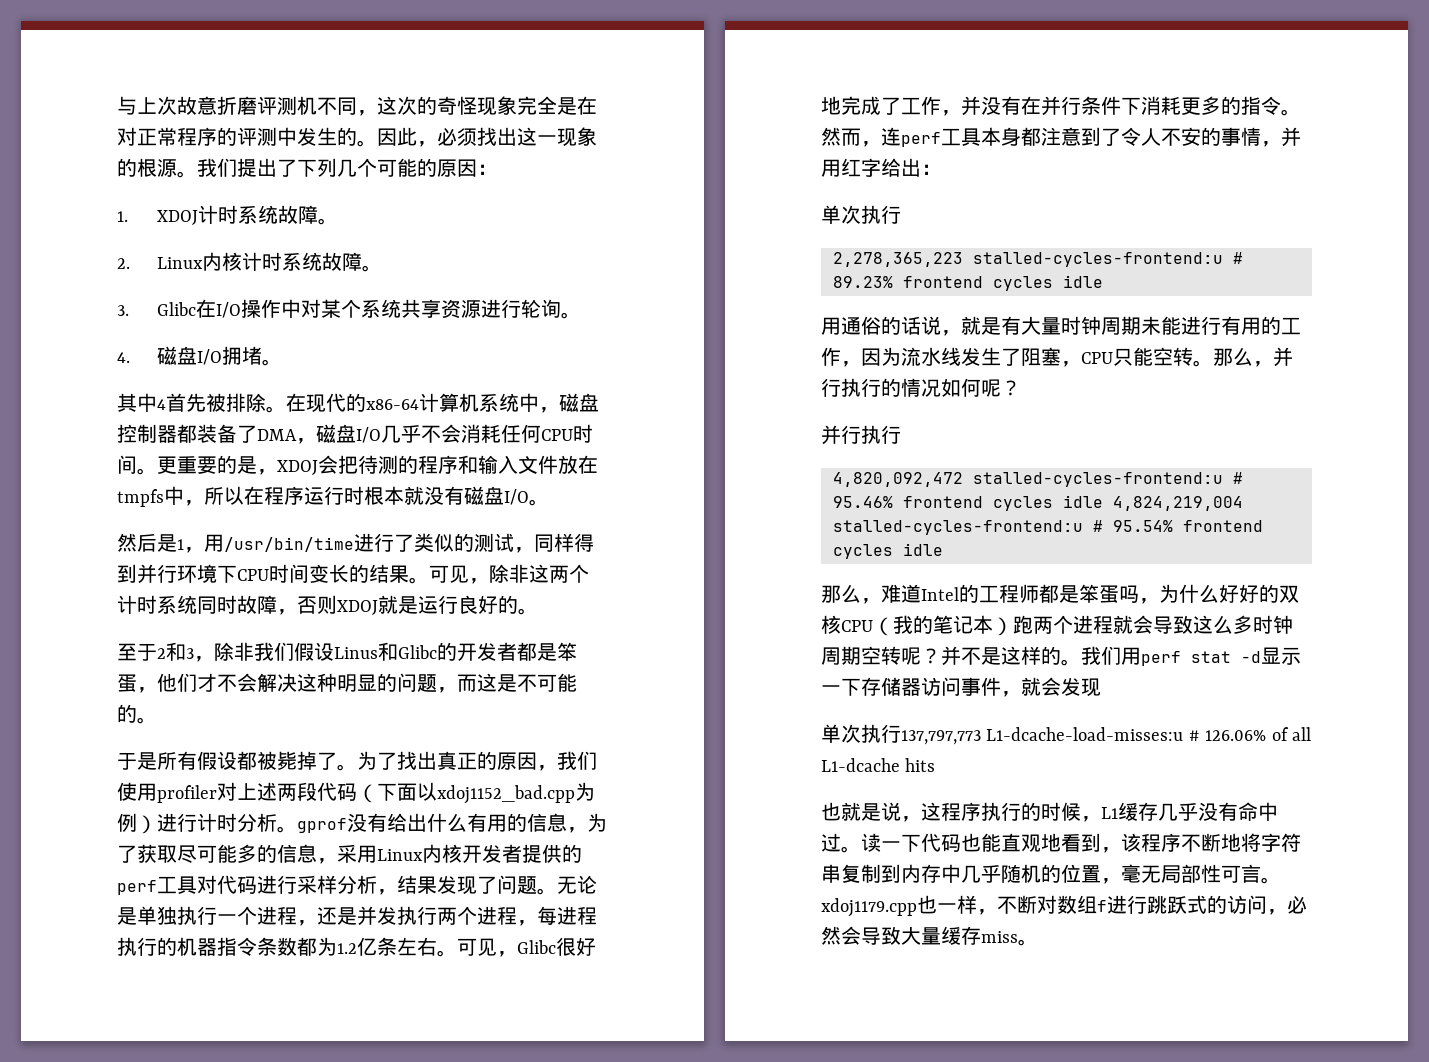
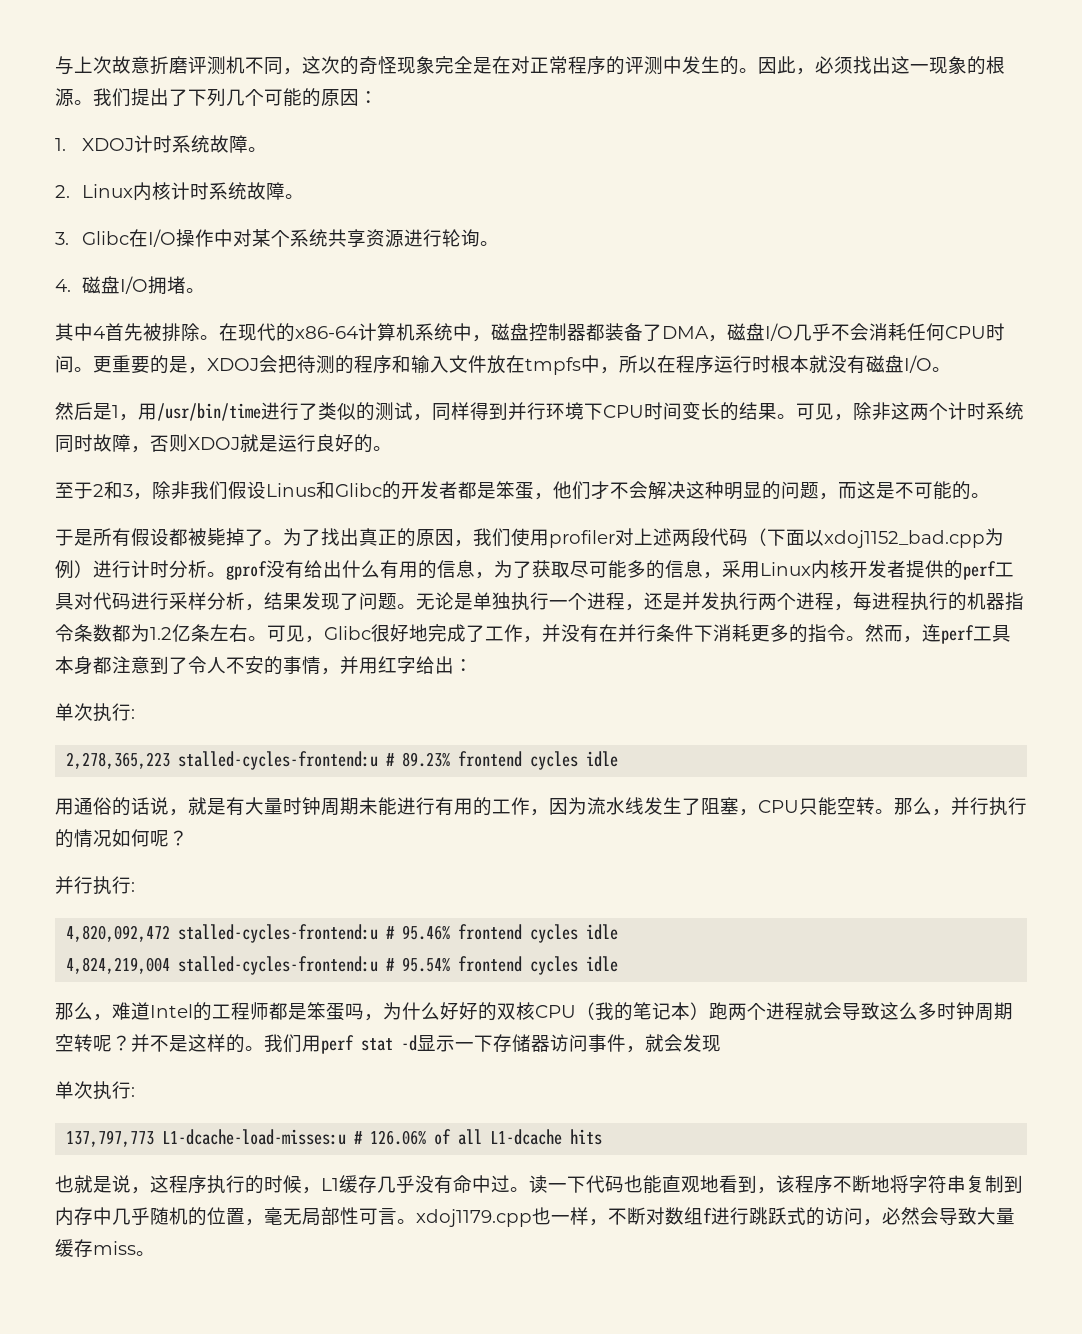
(901, 214) none -> [131,709,135,719] :
(901, 434) none -> [131,882,135,892] :
(1103, 501) none -> (619, 932) //
(901, 733) none -> [131,1087,135,1097] : //

